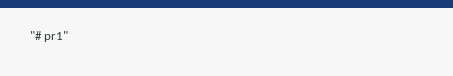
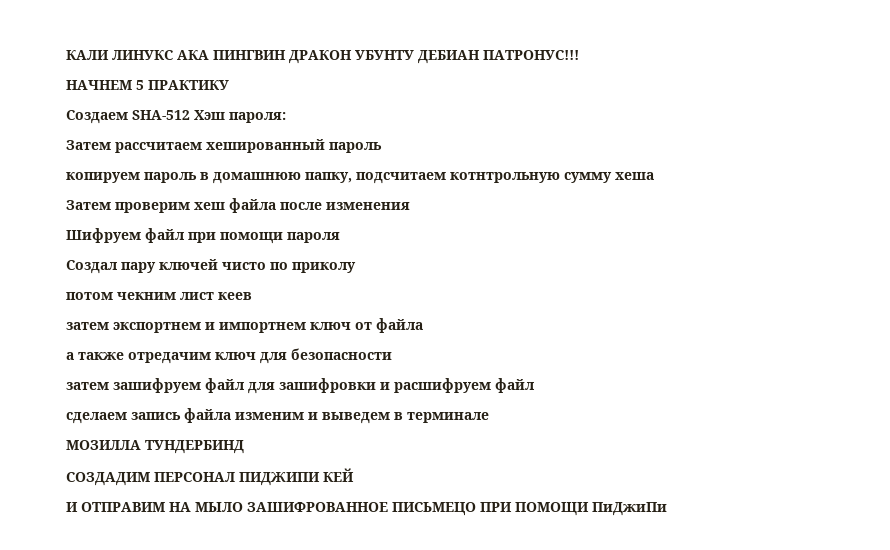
[30,31,69,42] "# pr1" -> [66,50,579,64] [66,80,229,90] [66,110,286,124] [66,139,382,153] [66,172,654,184] [66,198,410,213] [66,228,340,244] [66,259,356,274] [66,292,252,300] [66,318,423,333] [66,348,392,364] [66,378,535,394] [66,408,489,424] [66,440,244,454] [66,468,354,486] [66,502,667,516] КАЛИ ЛИНУКС АКА ПИНГВИН ДРАКОН УБУНТУ ДЕБИАН ПАТРОНУС!!! // НАЧНЕМ 5 ПРАКТИКУ // Создаем SHA-512 Хэш пароля: // Затем рассчитаем хешированный пароль // копируем пароль в домашнюю папку, подсчитаем котнтрольную сумму хеша // Затем проверим хеш файла после изменения // Шифруем файл при помощи пароля // Создал пару ключей чисто по приколу // потом чекним лист кеев // затем экспортнем и импортнем ключ от файла // а также отредачим ключ для безопасности // затем зашифруем файл для зашифровки и расшифруем файл // сделаем запись файла изменим и выведем в терминале // МОЗИЛЛА ТУНДЕРБИНД // СОЗДАДИМ ПЕРСОНАЛ ПИДЖИПИ КЕЙ // И ОТПРАВИМ НА МЫЛО ЗАШИФРОВАННОЕ ПИСЬМЕЦО ПРИ ПОМОЩИ ПиДжиПи

